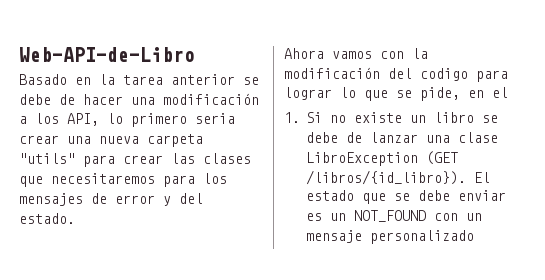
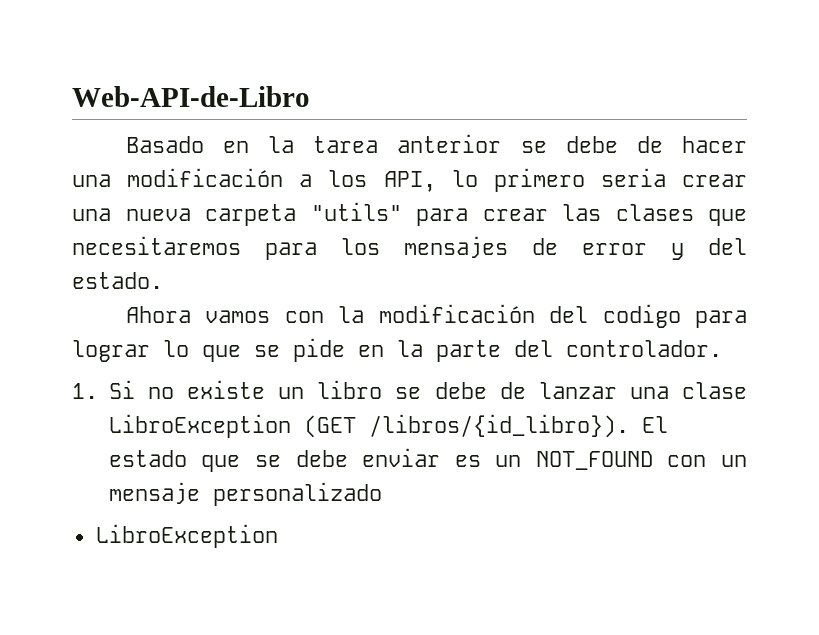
[420,87,508,101] pide, en el -> [293,338,722,362] pide en la parte del controlador.
(474, 237) none -> [95,524,278,548] // LibroException

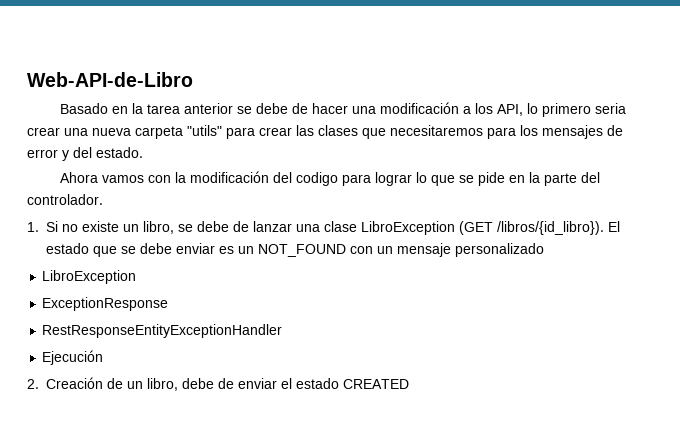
[317,380,383,399] libro -> [143,221,174,234] libro,
(278, 536) none -> [42,297,169,311] [42,324,283,338] [42,350,104,365] [27,377,409,391] // ExceptionResponse // RestResponseEntityExceptionHandler // Ejecución // 2. Creación de un libro, debe de enviar el estado CREATED

